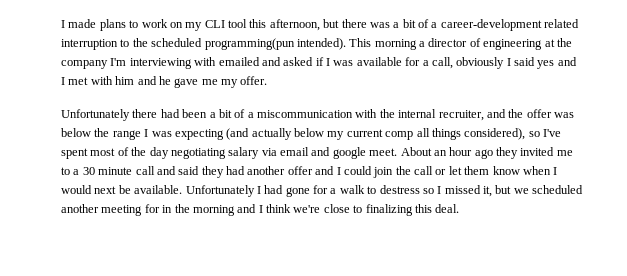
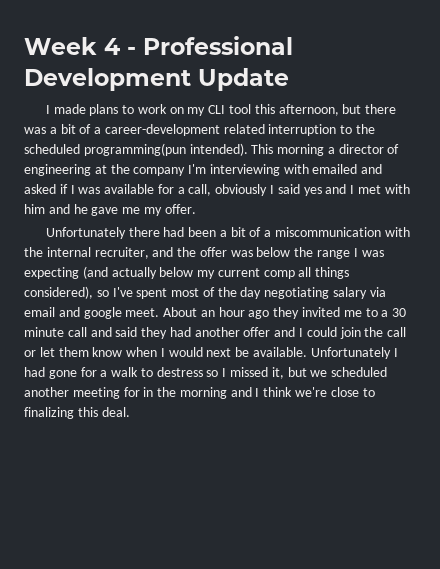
(61, 24) none -> [24,36,293,55] [24,68,289,91] Week 4 - Professional Development Update //

